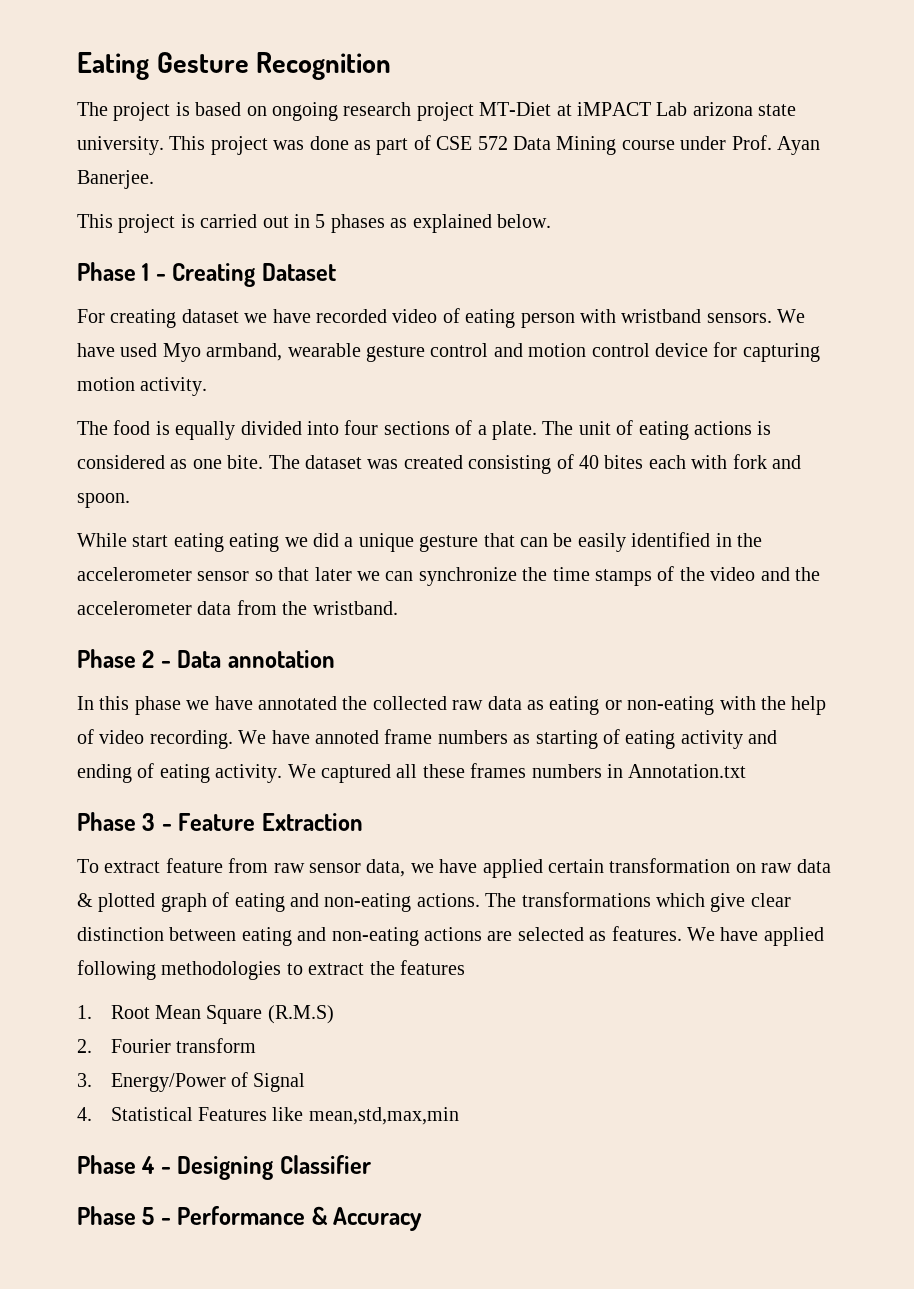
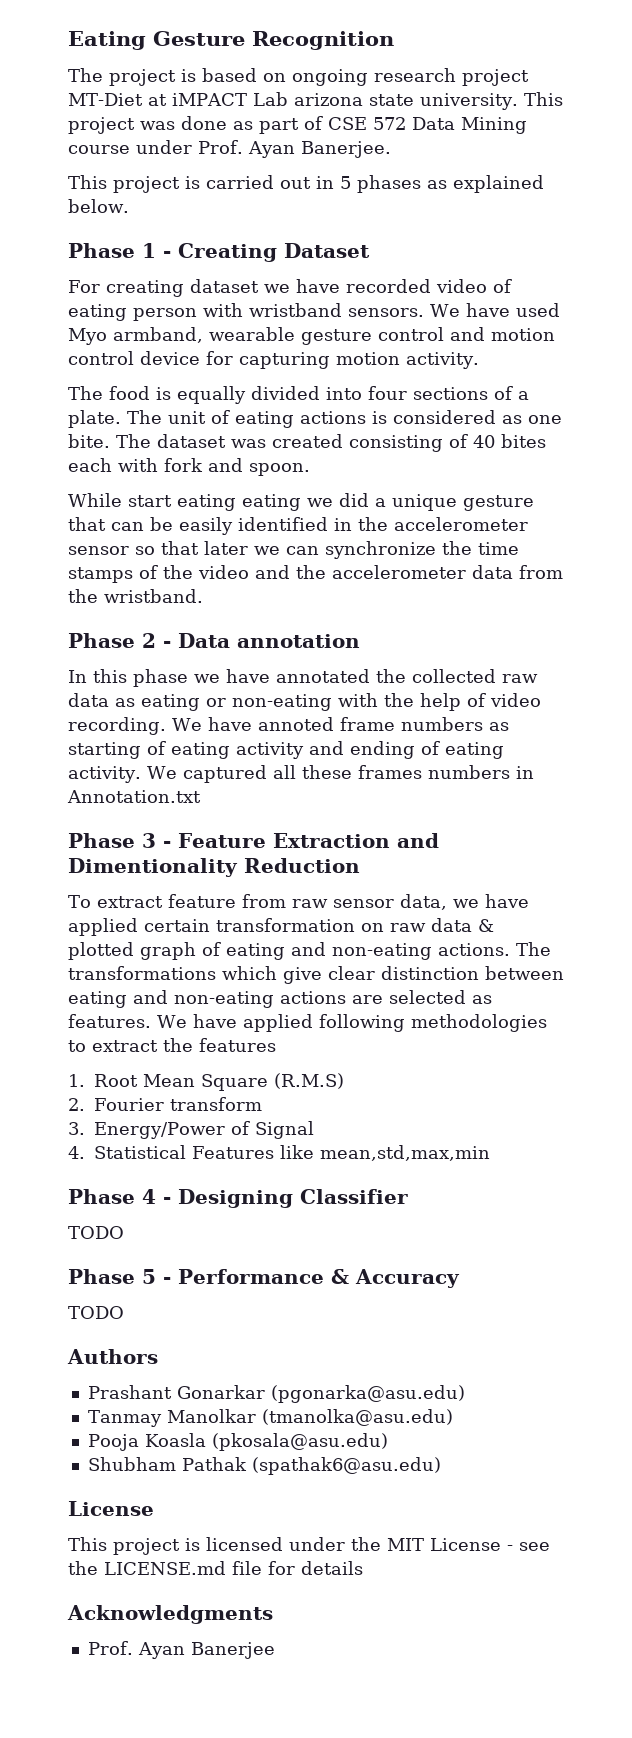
(363, 822) none -> [396,833,439,848] [68,858,360,877] and Dimentionality Reduction
(371, 1164) none -> [68,1226,124,1239] // TODO
(423, 1219) none -> [68,1306,124,1319] [67,1349,158,1364] [87,1385,465,1403] [87,1409,453,1427] [87,1433,388,1451] [87,1457,441,1475] [68,1501,154,1516] [68,1537,550,1555] [68,1561,363,1575] [67,1605,273,1624] [87,1641,275,1659] // TODO // Authors // Prashant Gonarkar (pgonarka@asu.edu) // Tanmay Manolkar (tmanolka@asu.edu) // Pooja Koasla (pkosala@asu.edu) // Shubham Pathak (spathak6@asu.edu) // License // This project is licensed under the MIT License - see the LICENSE.md file for details // Acknowledgments // Prof. Ayan Banerjee

